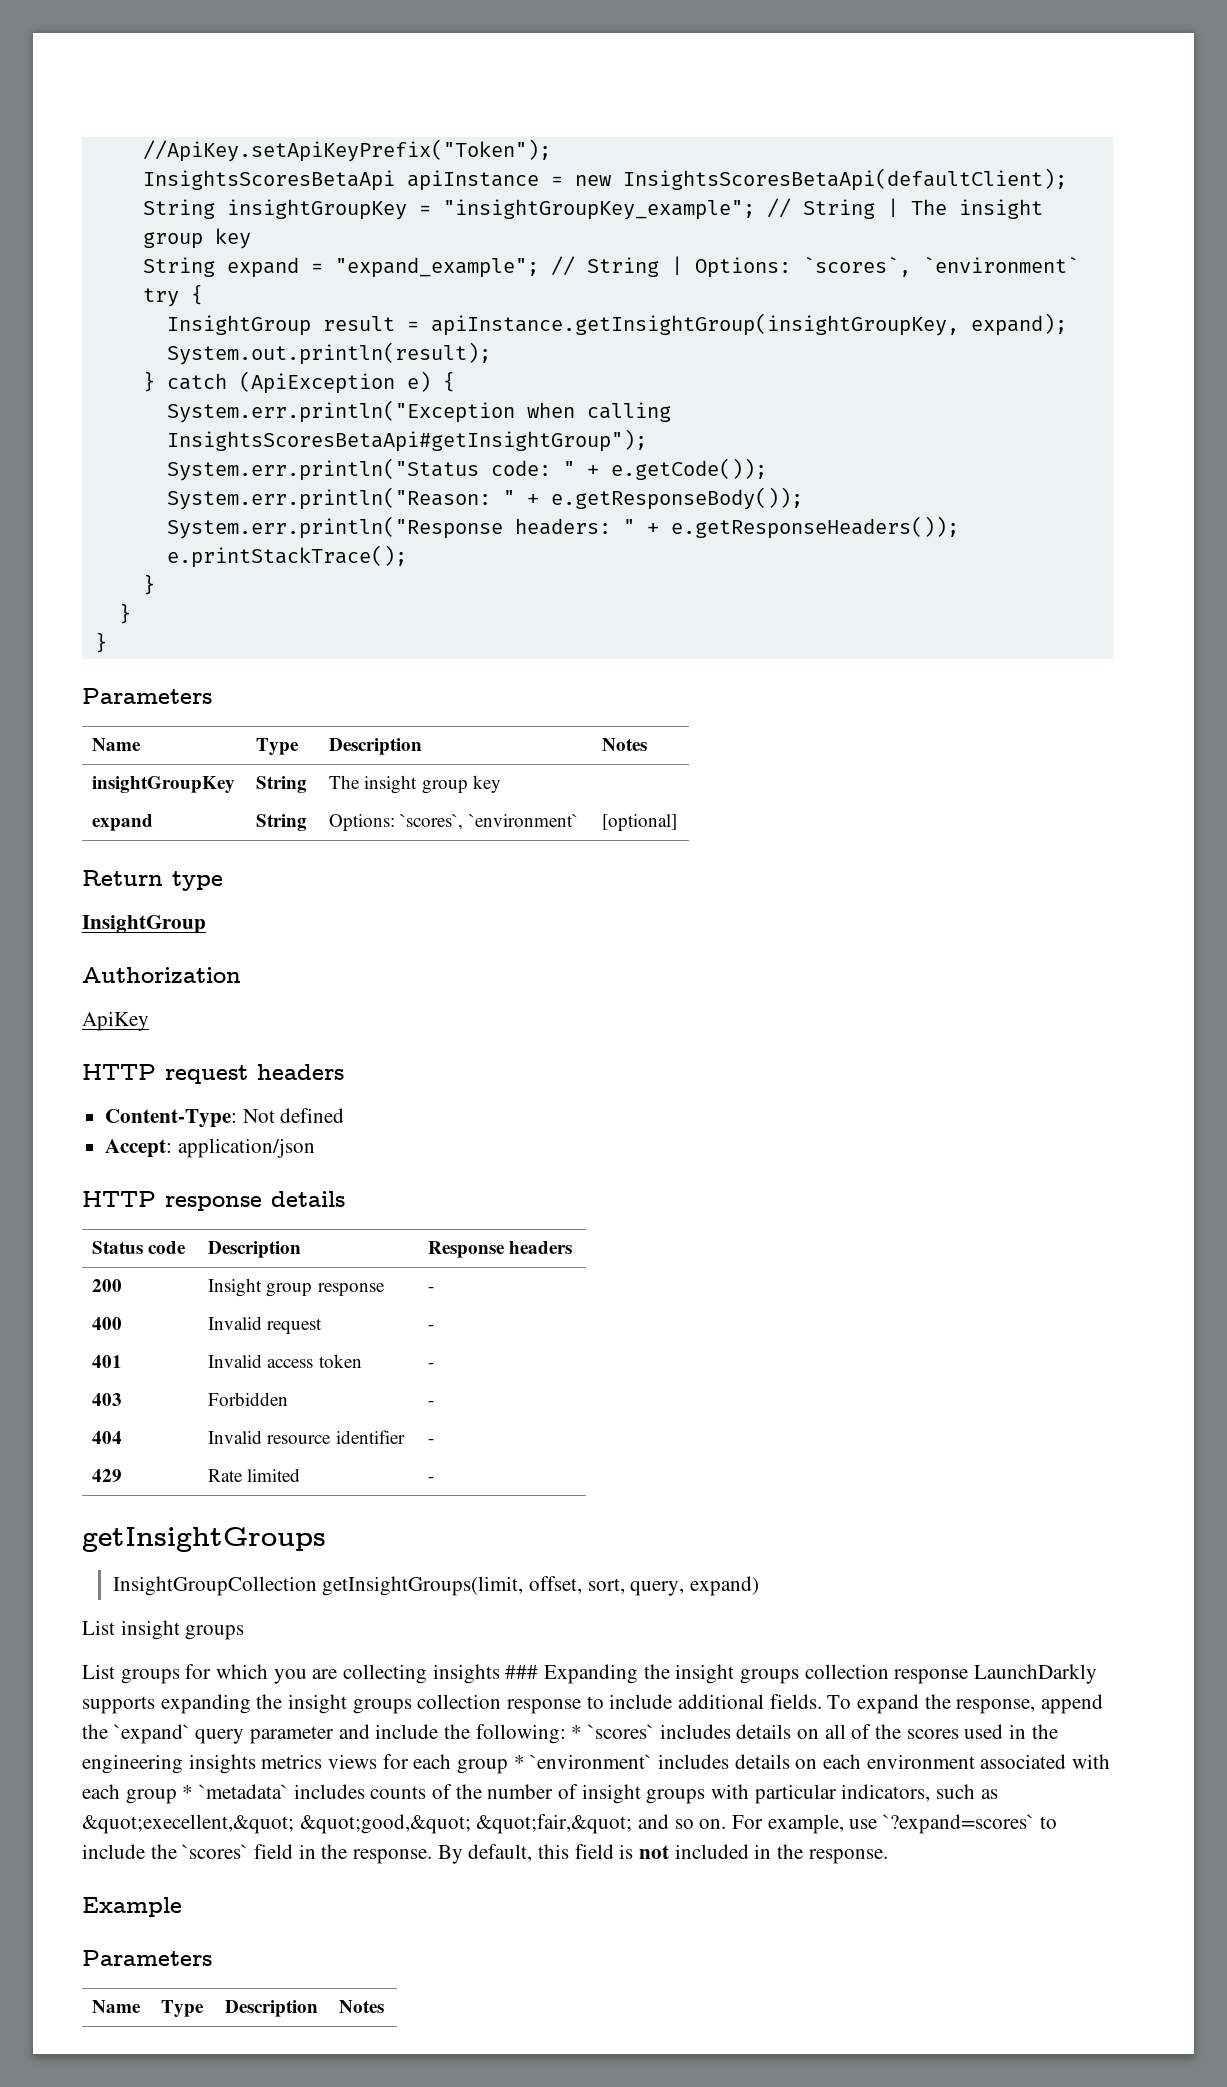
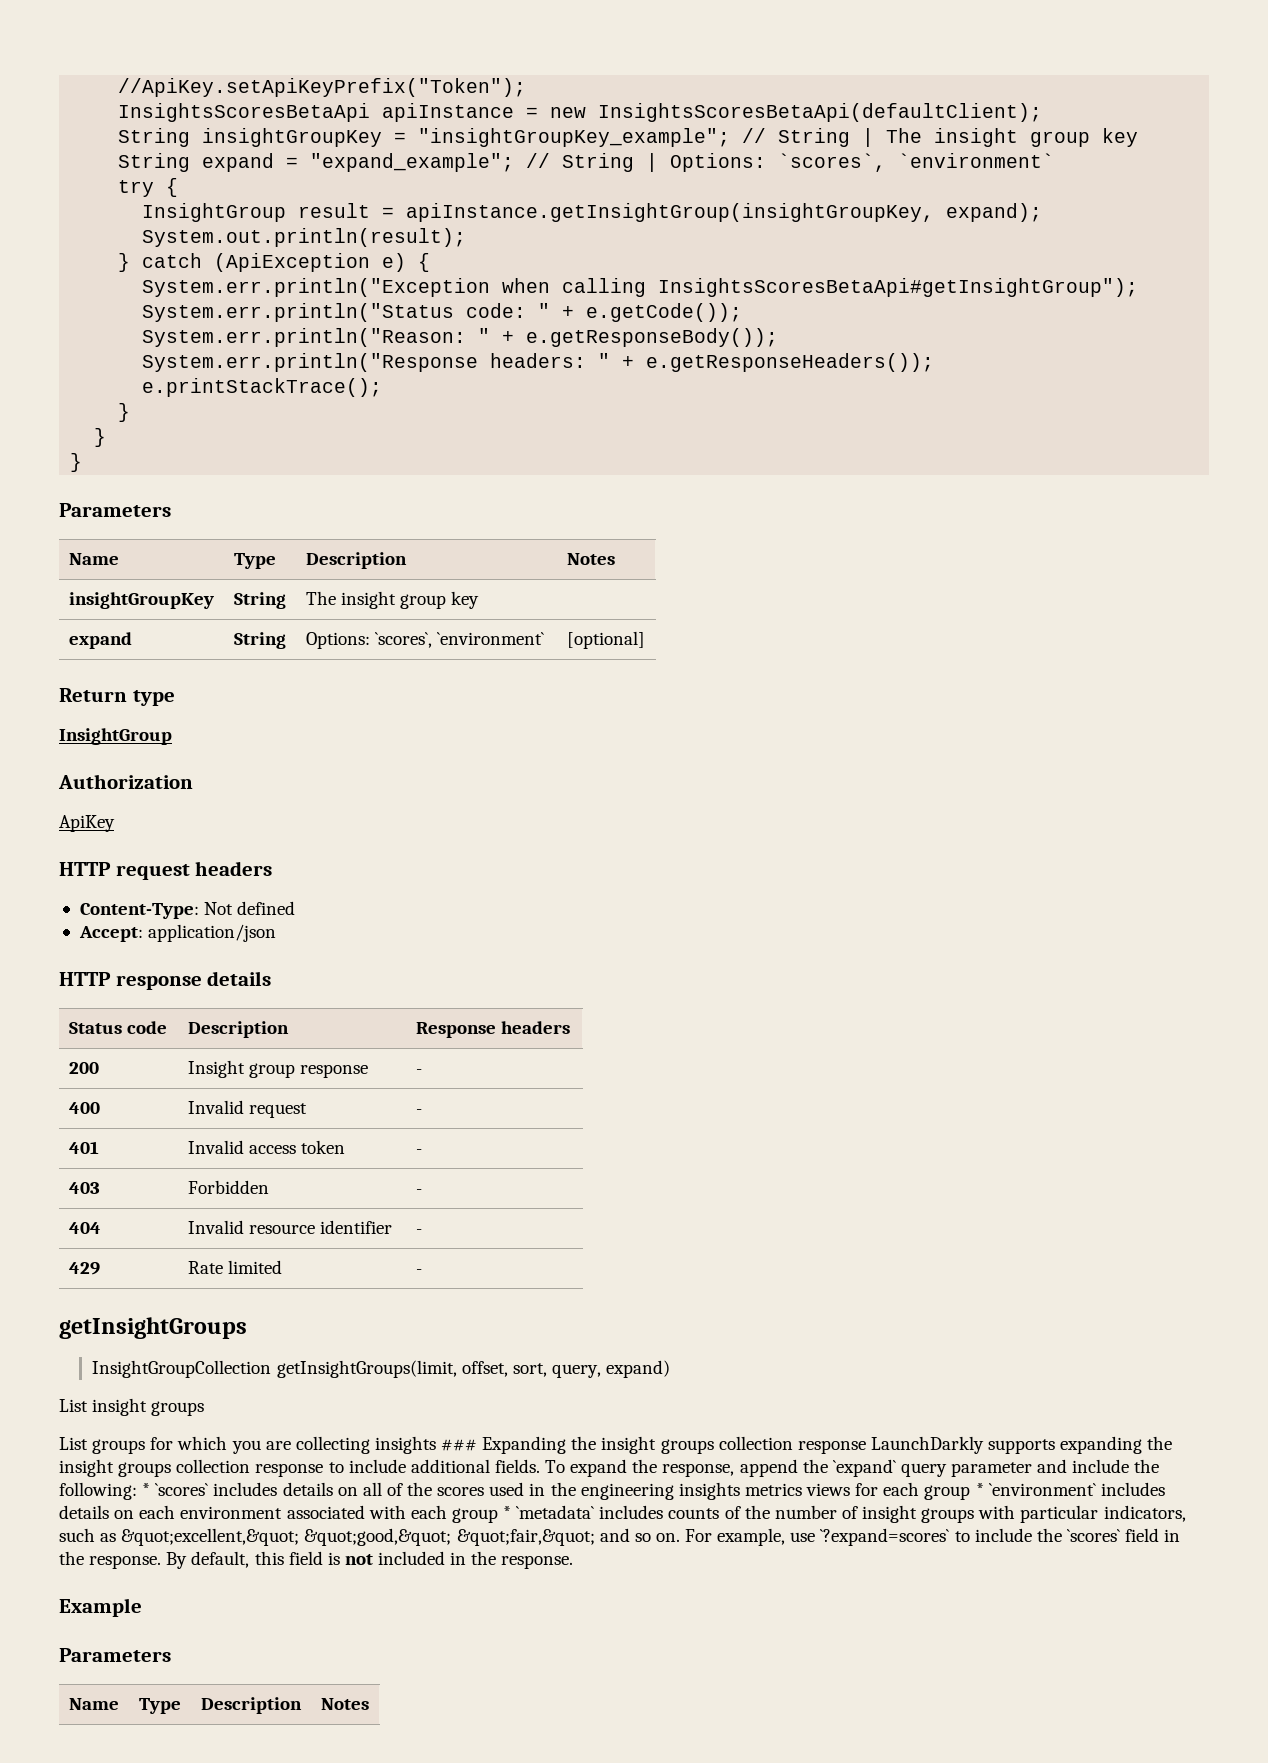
[82,1814,294,1834] &quot;execellent,&quot; -> [121,1528,300,1546] &quot;excellent,&quot;

